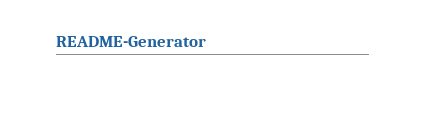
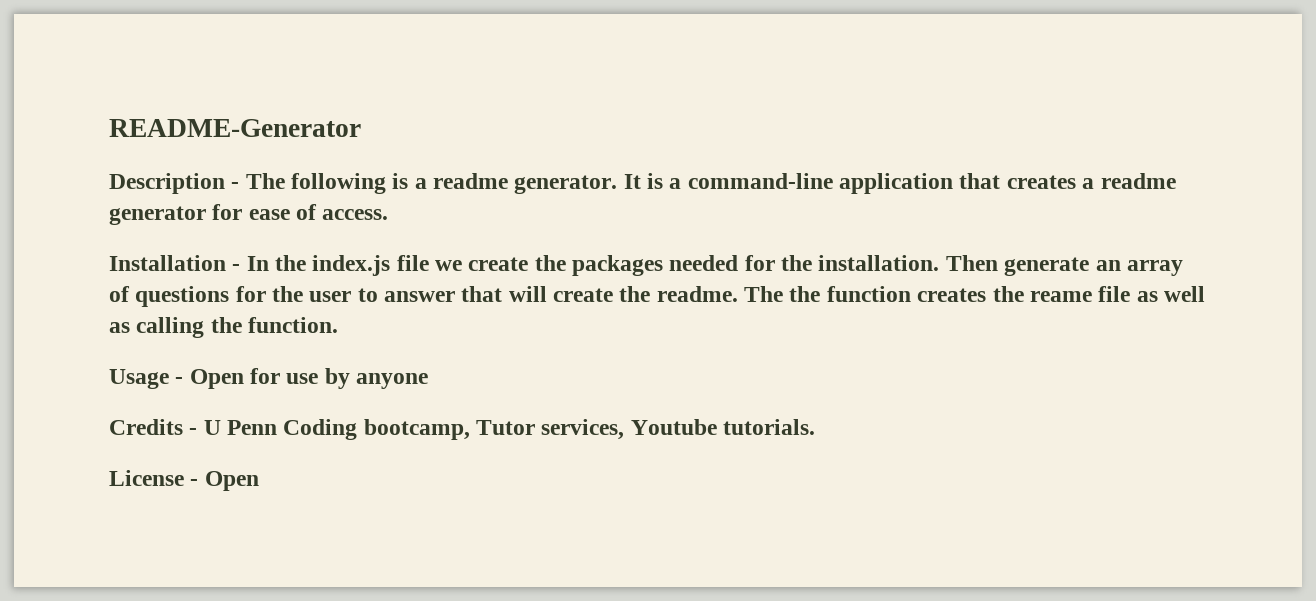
(206, 41) none -> [109,173,1176,194] [109,204,389,225] [109,255,1183,276] [109,286,1205,307] [109,317,339,338] [109,368,429,389] [109,419,816,440] [109,470,259,491] // Description - The following is a readme generator. It is a command-line application that creates a readme generator for ease of access. // Installation - In the index.js file we create the packages needed for the installation. Then generate an array of questions for the user to answer that will create the readme. The the function creates the reame file as well as calling the function. // Usage - Open for use by anyone // Credits - U Penn Coding bootcamp, Tutor services, Youtube tutorials. // License - Open

